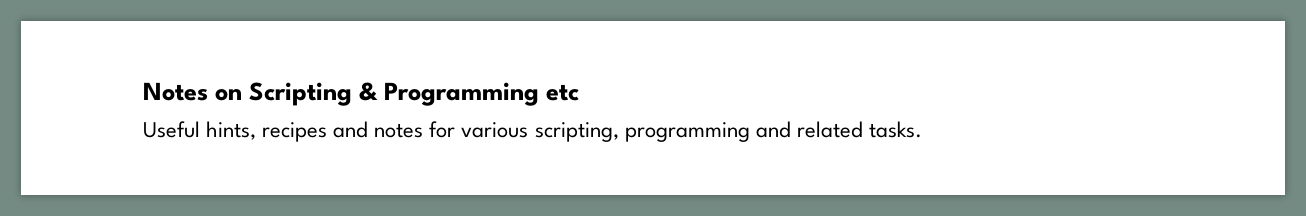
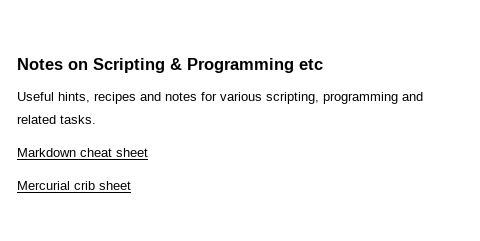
(922, 129) none -> [17,148,148,157] [17,181,131,190] // Markdown cheat sheet // Mercurial crib sheet

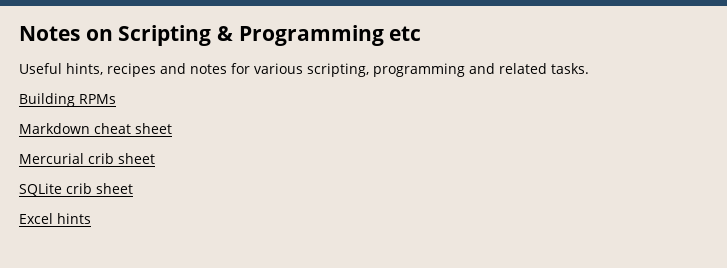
(96, 119) none -> [19,93,116,107] // Building RPMs
(131, 185) none -> [19,183,133,196] [19,213,91,224] // SQLite crib sheet // Excel hints

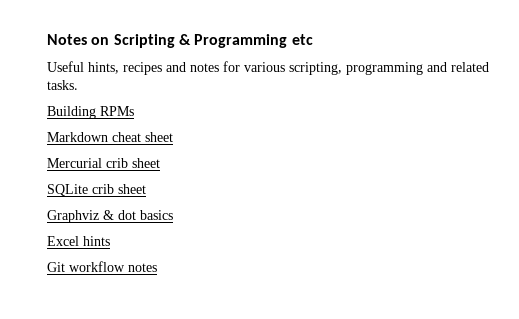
(133, 188) none -> [47,210,173,223] // Graphviz & dot basics
(91, 218) none -> [47,261,157,272] // Git workflow notes

